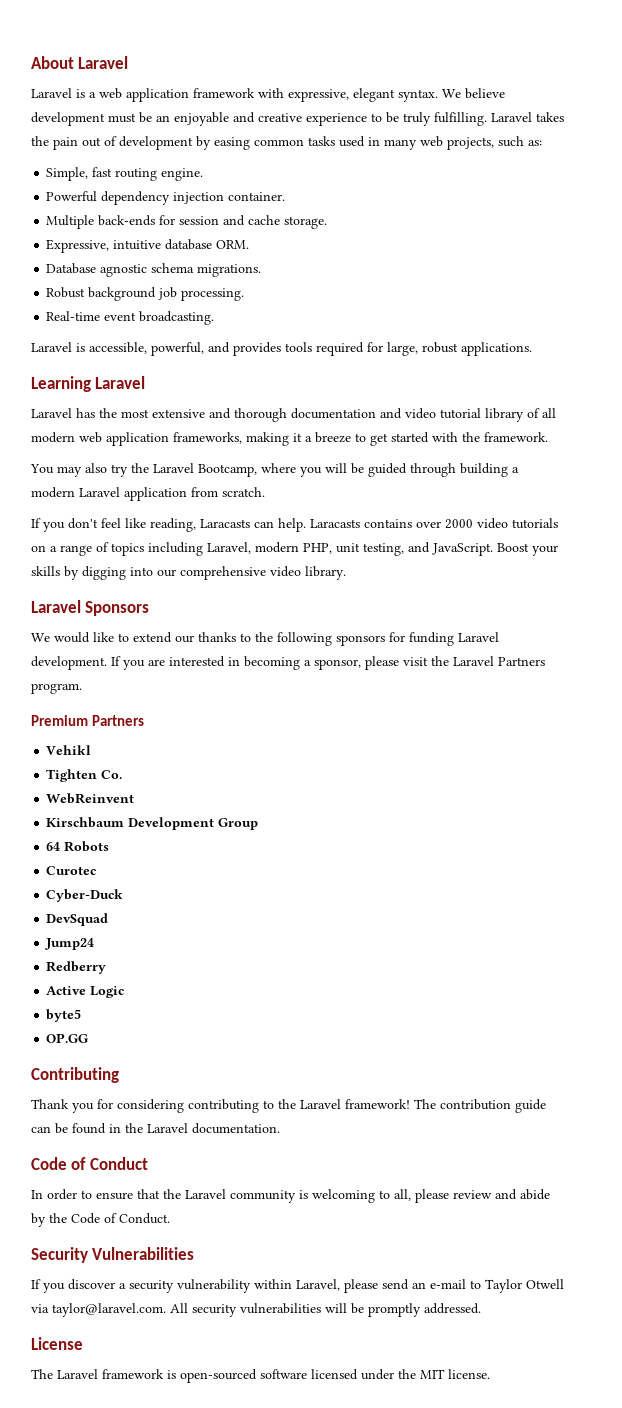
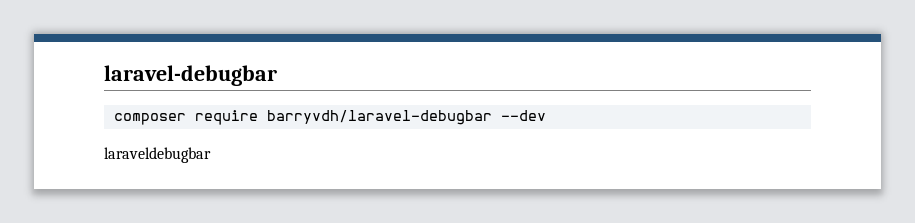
[31,56,129,69] [31,88,505,102] [31,112,564,126] [31,136,542,150] [46,167,204,181] [46,191,286,205] [46,215,328,229] [46,239,250,253] [46,263,262,277] [46,287,245,301] [46,311,215,325] [31,342,532,356] [31,376,146,392] [31,408,556,422] [31,432,548,446] [30,463,519,477] [31,487,265,501] [31,518,558,532] [31,542,558,556] [31,566,346,580] [31,600,150,616] [31,632,499,646] [31,656,545,670] [31,683,82,694] [31,715,145,726] [46,745,92,755] [46,769,123,782] [46,793,135,804] [46,817,259,830] [46,841,110,852] [46,866,97,875] [46,889,124,902] [46,913,109,926] [45,938,95,950] [46,961,107,974] [46,986,125,998] [46,1009,82,1022] [46,1033,89,1043] [31,1067,119,1083] [31,1099,546,1113] [31,1123,280,1134] [31,1157,148,1170] [31,1189,550,1203] [31,1213,170,1227] [31,1247,195,1263] [31,1279,564,1293] [31,1303,481,1317] [31,1337,83,1350] [31,1369,490,1383] About Laravel // Laravel is a web application framework with expressive, elegant syntax. We believe development must be an enjoyable and creative experience to be truly fulfilling. Laravel takes the pain out of development by easing common tasks used in many web projects, such as: // Simple, fast routing engine. // Powerful dependency injection container. // Multiple back-ends for session and cache storage. // Expressive, intuitive database ORM. // Database agnostic schema migrations. // Robust background job processing. // Real-time event broadcasting. // Laravel is accessible, powerful, and provides tools required for large, robust applications. // Learning Laravel // Laravel has the most extensive and thorough documentation and video tutorial library of all modern web application frameworks, making it a breeze to get started with the framework. // You may also try the Laravel Bootcamp, where you will be guided through building a modern Laravel application from scratch. // If you don't feel like reading, Laracasts can help. Laracasts contains over 2000 video tutorials on a range of topics including Laravel, modern PHP, unit testing, and JavaScript. Boost your skills by digging into our comprehensive video library. // Laravel Sponsors // We would like to extend our thanks to the following sponsors for funding Laravel development. If you are interested in becoming a sponsor, please visit the Laravel Partners program. // Premium Partners // Vehikl // Tighten Co. // WebReinvent // Kirschbaum Development Group // 64 Robots // Curotec // Cyber-Duck // DevSquad // Jump24 // Redberry // Active Logic // byte5 // OP.GG // Contributing // Thank you for considering contributing to the Laravel framework! The contribution guide can be found in the Laravel documentation. // Code of Conduct // In order to ensure that the Laravel community is welcoming to all, please review and abide by the Code of Conduct. // Security Vulnerabilities // If you discover a security vulnerability within Laravel, please send an e-mail to Taylor Otwell via taylor@laravel.com. All security vulnerabilities will be promptly addressed. // License // The Laravel framework is open-sourced software licensed under the MIT license. -> [104,65,277,86] [113,110,546,125] [104,147,211,163] laravel-debugbar // composer require barryvdh/laravel-debugbar --dev // laraveldebugbar

